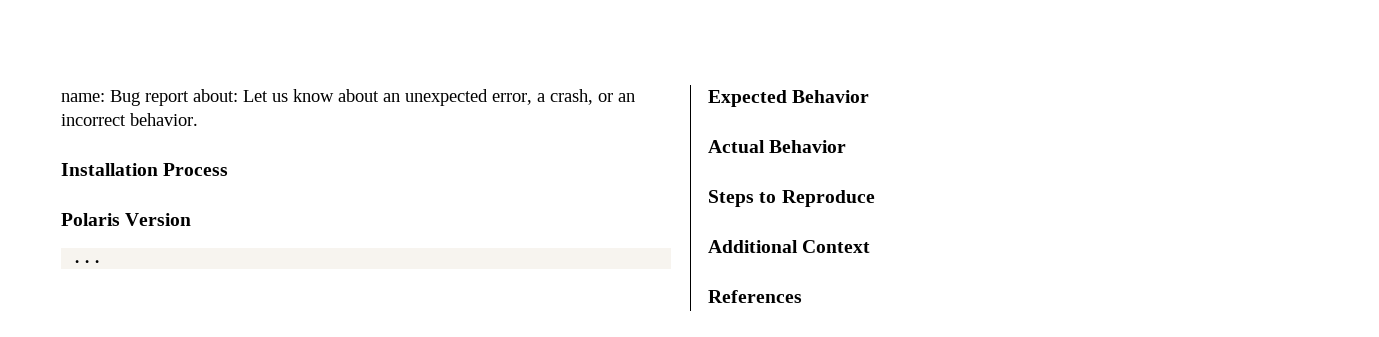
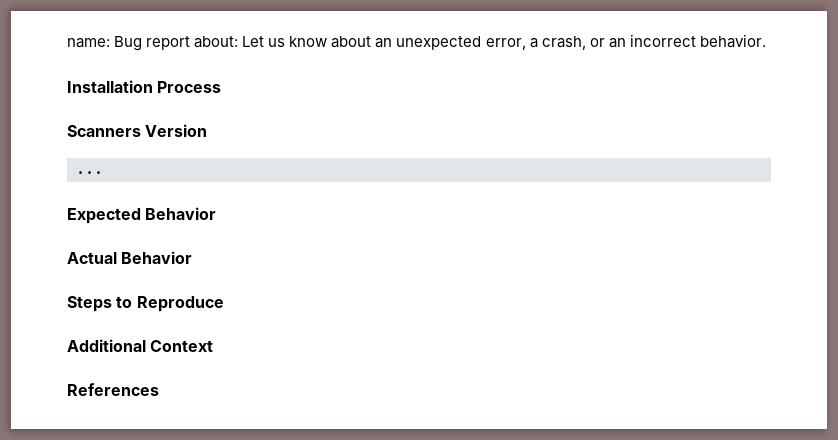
[61,213,120,226] Polaris -> [67,125,141,137] Scanners

